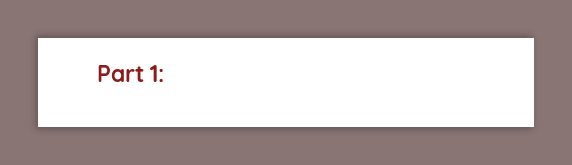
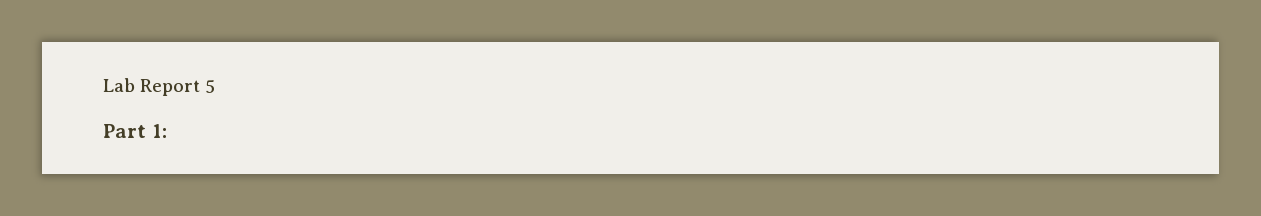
(97, 73) none -> [103,78,216,96] Lab Report 5 //

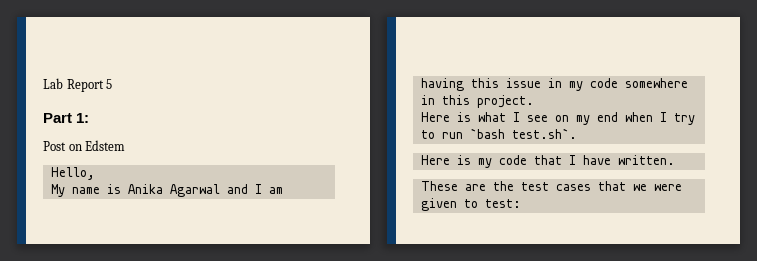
(167, 131) none -> [43,140,126,151] [50,167,95,180] [50,184,283,197] [420,78,688,91] [420,95,534,108] [420,112,695,125] [420,128,577,139] [420,155,675,168] [420,181,682,191] [420,198,521,211] // Post on Edstem // Hello, // My name is Anika Agarwal and I am having this issue in my code somewhere in this project. // Here is what I see on my end when I try to run `bash test.sh`. // Here is my code that I have written. // These are the test cases that we were given to test:

